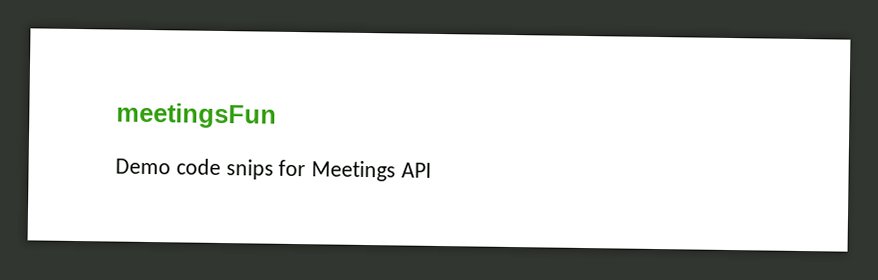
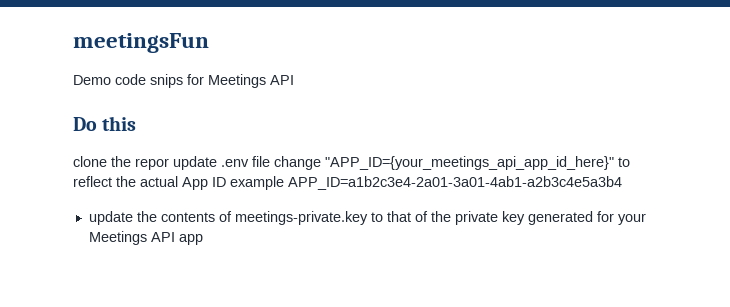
(433, 170) none -> [73,116,137,131] [73,156,630,170] [73,176,622,190] [88,211,646,225] [88,231,203,245] // Do this // clone the repor update .env file change "APP_ID={your_meetings_api_app_id_here}" to reflect the actual App ID example APP_ID=a1b2c3e4-2a01-3a01-4ab1-a2b3c4e5a3b4 // update the contents of meetings-private.key to that of the private key generated for your Meetings API app

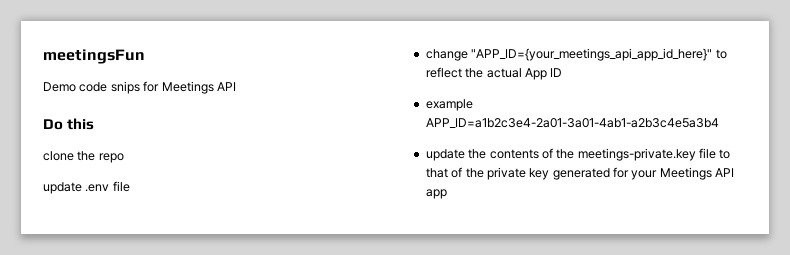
[135,158,169,170] repor -> [98,153,124,163] repo //
(270, 161) none -> (130, 186) //
(226, 182) none -> (563, 72) //
[234,211,368,225] meetings-private.key -> [556,148,716,161] the meetings-private.key file

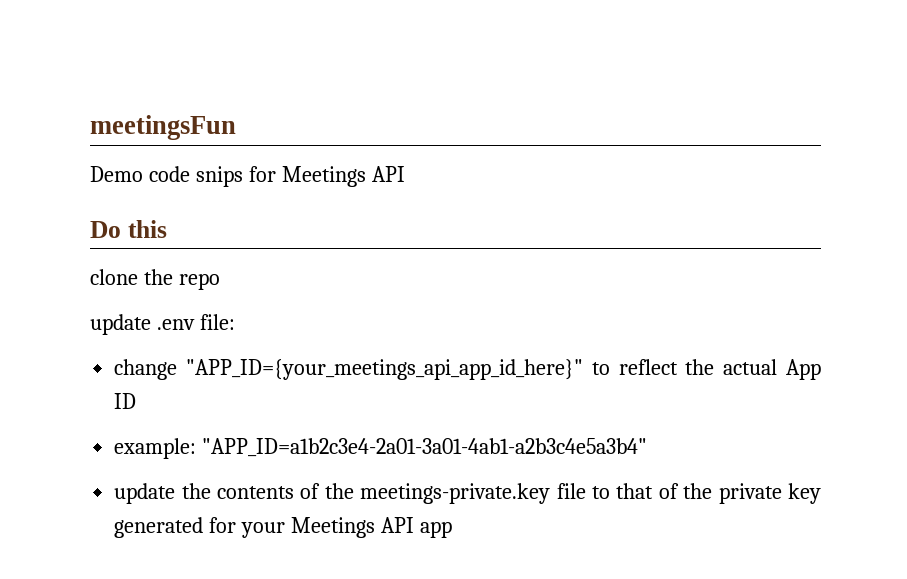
[112,181,130,192] file -> [199,314,235,330] file:
[425,99,473,111] [425,118,719,128] example APP_ID=a1b2c3e4-2a01-3a01-4ab1-a2b3c4e5a3b4 -> [114,438,648,459] example: "APP_ID=a1b2c3e4-2a01-3a01-4ab1-a2b3c4e5a3b4"

